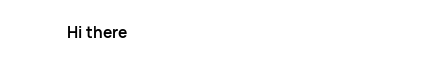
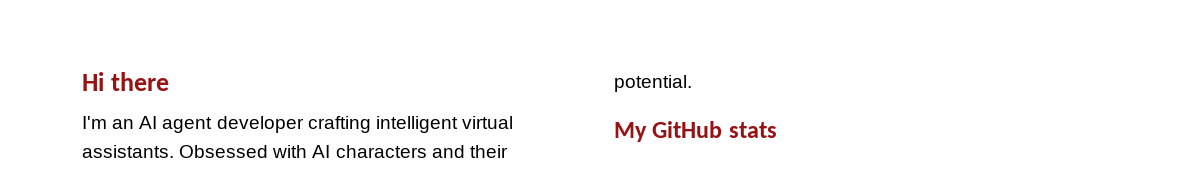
(128, 32) none -> [82,116,513,133] [82,145,508,158] [614,75,692,92] [614,121,777,142] // I'm an AI agent developer crafting intelligent virtual assistants. Obsessed with AI characters and their potential. // My GitHub stats

